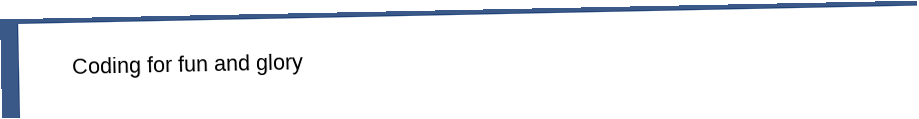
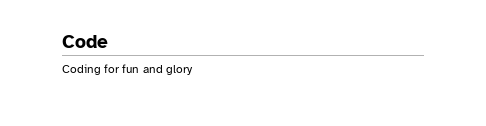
(71, 67) none -> [62,35,108,48] Code //

